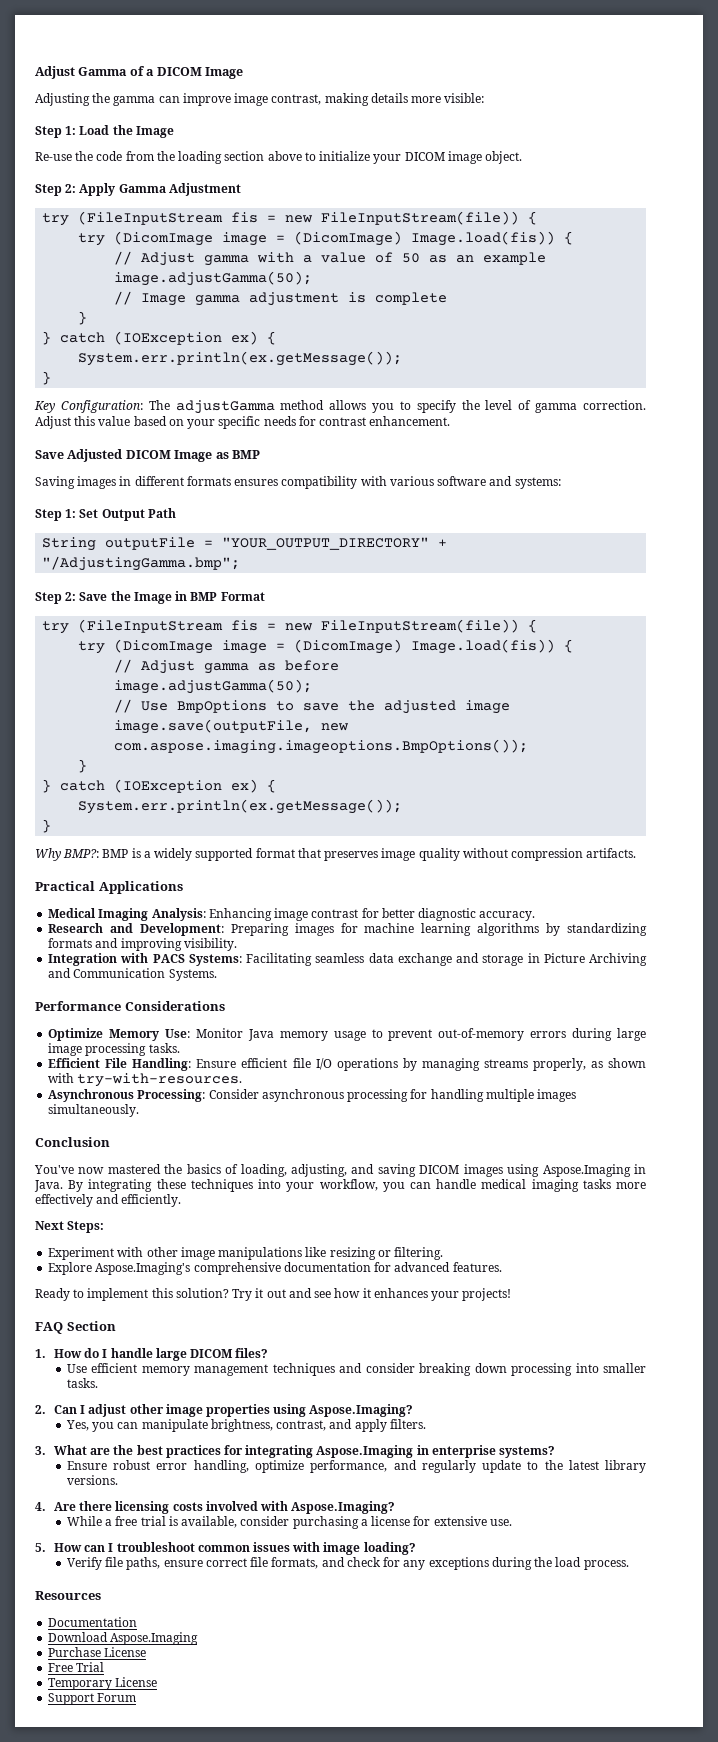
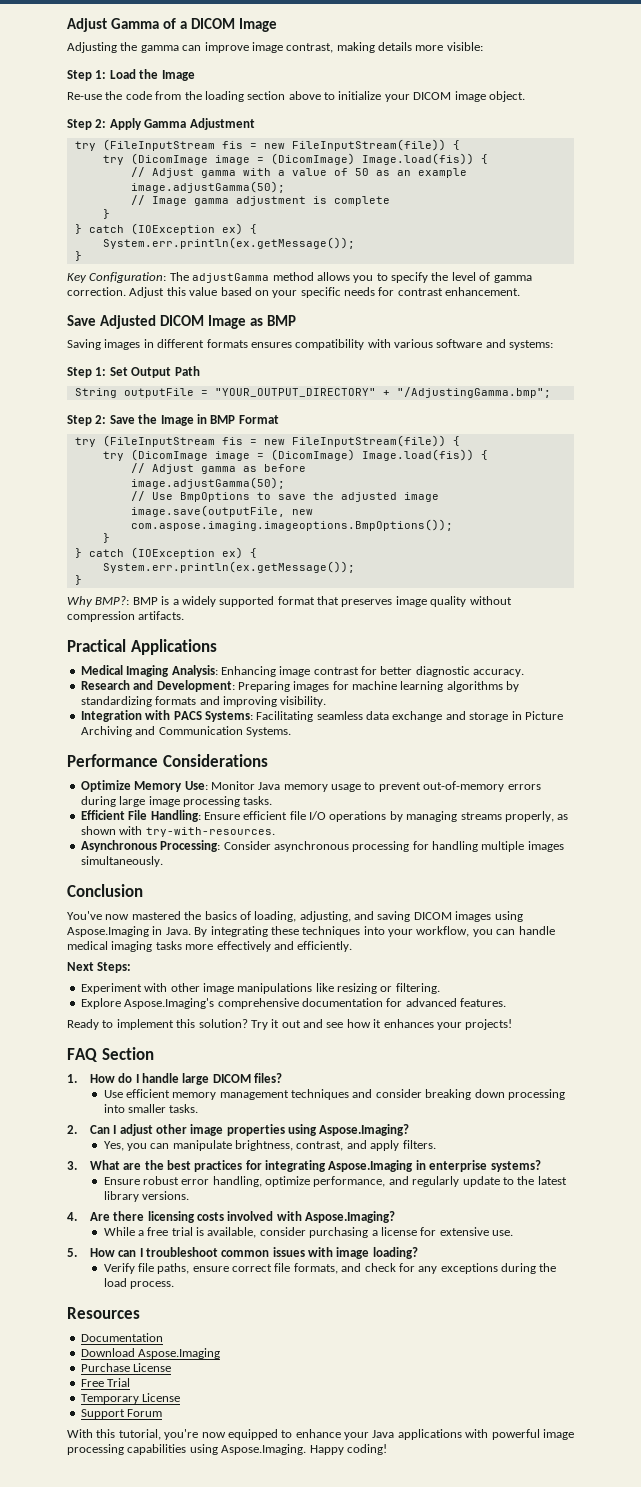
(137, 1697) none -> [67,1429,574,1440] [67,1444,387,1455] // With this tutorial, you're now equipped to enhance your Java applications with powerful image processing capabilities using Aspose.Imaging. Happy coding!

